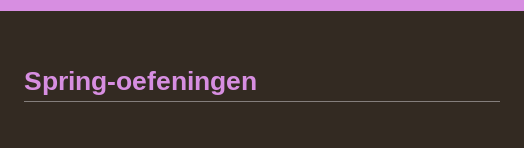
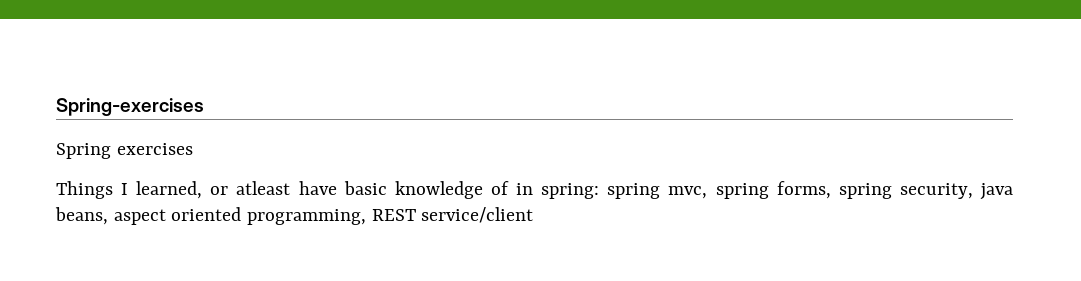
[24,71,257,95] Spring-oefeningen -> [56,98,204,116] [56,143,193,159] [56,181,1014,200] [55,207,534,225] Spring-exercises // Spring exercises // Things I learned, or atleast have basic knowledge of in spring: spring mvc, spring forms, spring security, java beans, aspect oriented programming, REST service/client

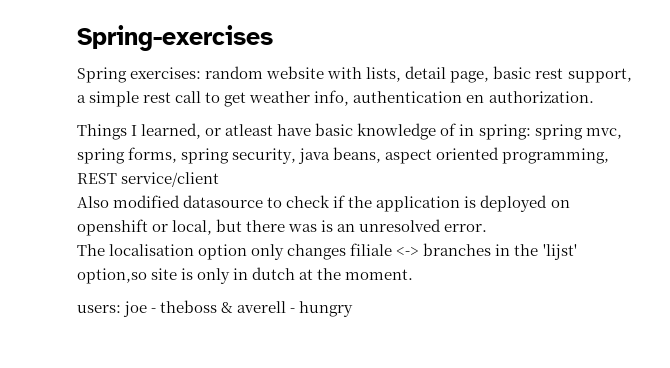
[116,143,193,155] exercises -> [130,66,632,83] [77,90,594,107] exercises: random website with lists, detail page, basic rest support, a simple rest call to get weather info, authentication en authorization.
(534, 215) none -> [77,195,570,212] [77,219,488,236] [77,243,577,260] [77,267,414,284] [77,300,354,317] // Also modified datasource to check if the application is deployed on openshift or local, but there was is an unresolved error. // The localisation option only changes filiale <-> branches in the 'lijst' option,so site is only in dutch at the moment. // users: joe - theboss & averell - hungry

